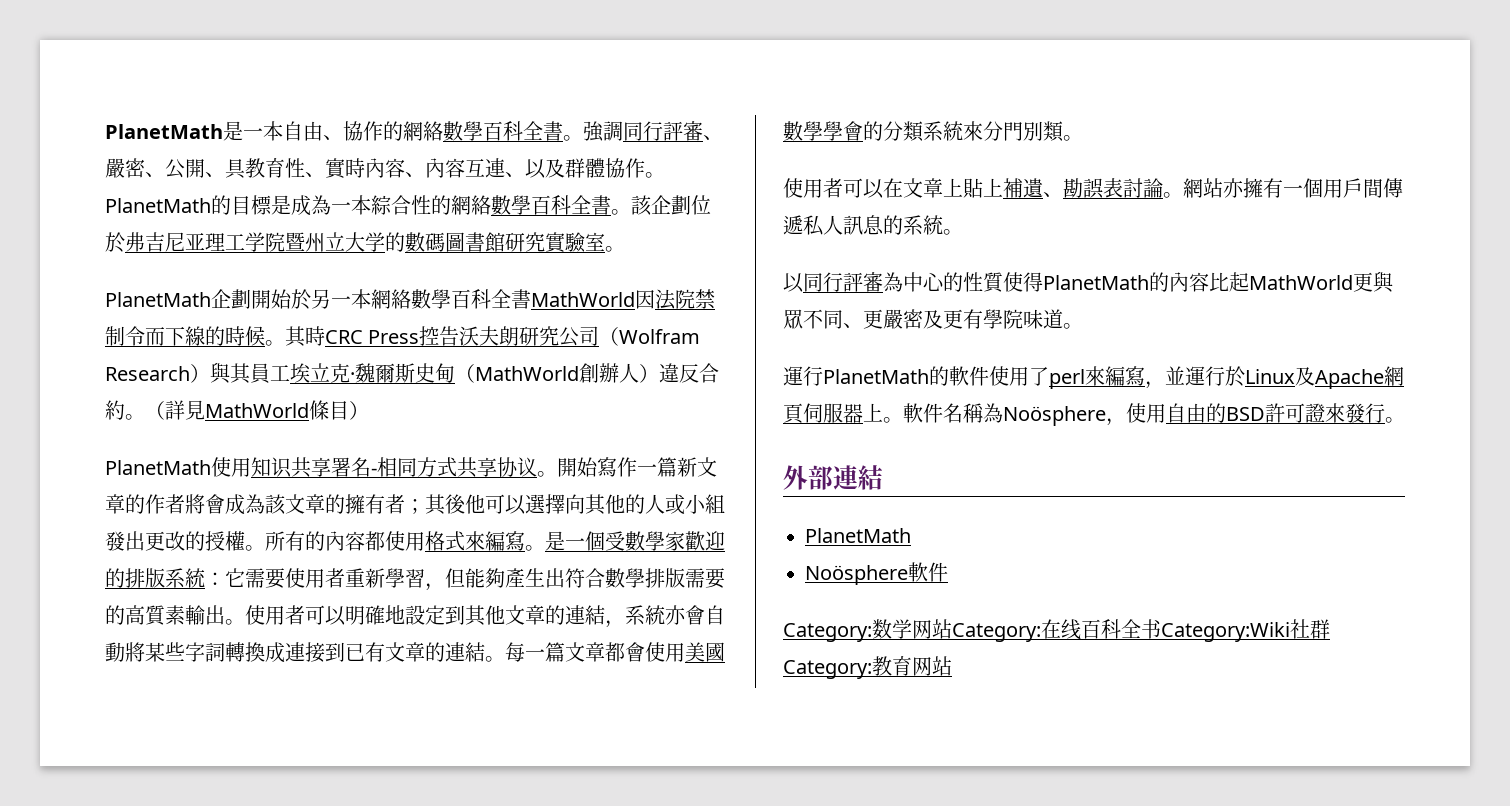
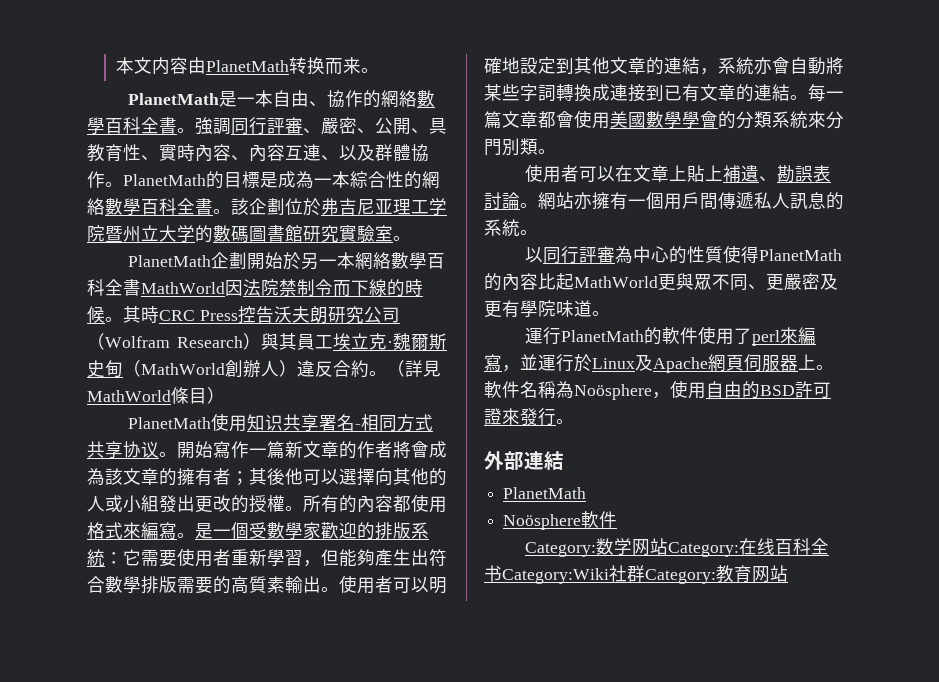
(105, 131) none -> [115,57,379,75] 本文内容由PlanetMath转换而来。 //

